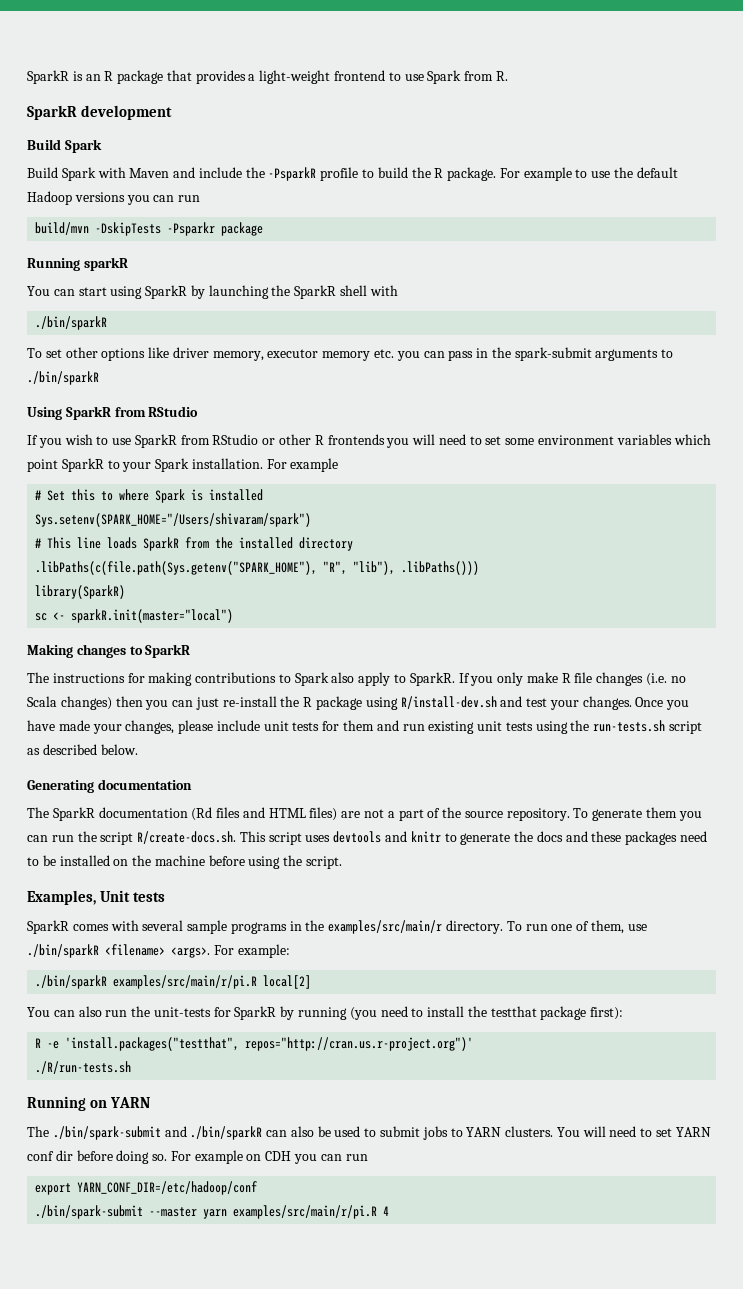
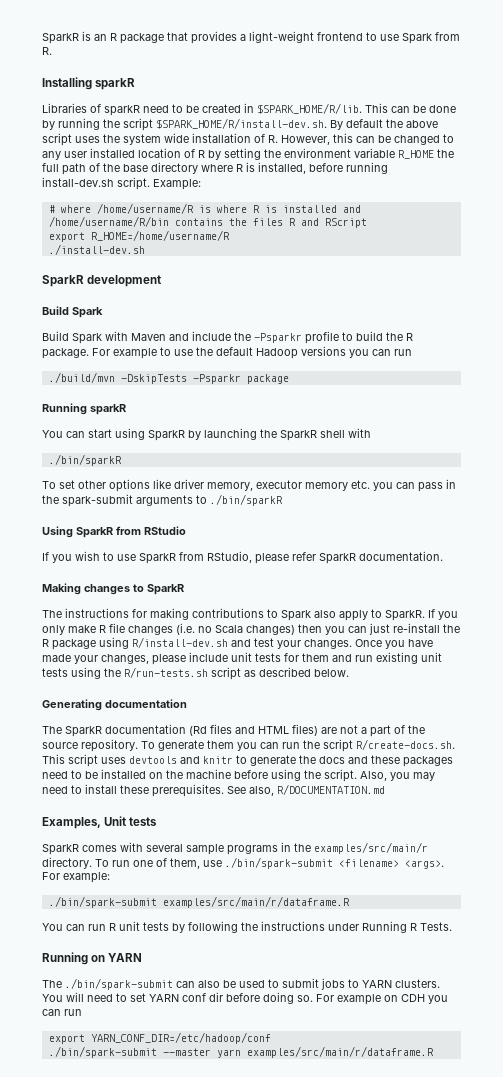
(508, 76) none -> [42,77,136,90] [42,103,456,116] [42,118,438,131] [42,133,454,146] [42,148,454,160] [42,162,388,175] [42,177,201,190] [48,203,361,214] [48,216,367,228] [48,230,230,242] [48,244,145,255] // Installing sparkR // Libraries of sparkR need to be created in $SPARK_HOME/R/lib. This can be done by running the script $SPARK_HOME/R/install-dev.sh. By default the above script uses the system wide installation of R. However, this can be changed to any user installed location of R by setting the environment variable R_HOME the full path of the base directory where R is installed, before running install-dev.sh script. Example: // # where /home/username/R is where R is installed and /home/username/R/bin contains the files R and RScript // export R_HOME=/home/username/R // ./install-dev.sh
[268,167,317,181] -PsparkR -> [254,333,302,343] -Psparkr
[35,222,90,235] build/mvn -> [48,372,115,383] ./build/mvn
[212,434,711,448] [27,458,339,472] [35,489,264,503] [35,513,312,527] [35,537,354,551] [35,561,480,575] [35,585,126,599] [35,609,234,623] RStudio or other R frontends you will need to set some environment variables which point SparkR to your Spark installation. For example // # Set this to where Spark is installed // Sys.setenv(SPARK_HOME="/Users/shivaram/spark") // # This line loads SparkR from the installed directory // .libPaths(c(file.path(Sys.getenv("SPARK_HOME"), "R", "lib"), .libPaths())) // library(SparkR) // sc <- sparkR.init(master="local") -> [207,551,443,564] RStudio, please refer SparkR documentation.
[593,720,666,732] run-tests.sh -> [124,667,208,678] R/run-tests.sh
(343, 862) none -> [360,771,435,781] [42,784,385,797] Also, you may need to install these prerequisites. See also, R/DOCUMENTATION.md
[27,944,99,958] ./bin/sparkR -> [225,857,333,869] ./bin/spark-submit
[35,975,312,989] [27,1006,624,1020] [35,1037,474,1051] [35,1061,132,1074] ./bin/sparkR examples/src/main/r/pi.R local[2] // You can also run the unit-tests for SparkR by running (you need to install the testthat package first): // R -e 'install.packages("testthat", repos="http://cran.us.r-project.org")' // ./R/run-tests.sh -> [48,896,350,908] [42,921,452,933] ./bin/spark-submit examples/src/main/r/dataframe.R // You can run R unit tests by following the instructions under Running R Tests.
[164,1126,263,1140] and ./bin/sparkR -> (173, 984) none
[233,1205,390,1219] examples/src/main/r/pi.R 4 -> [246,1046,434,1058] examples/src/main/r/dataframe.R

